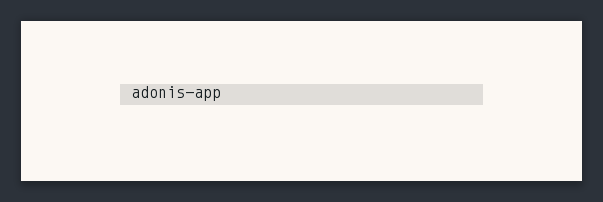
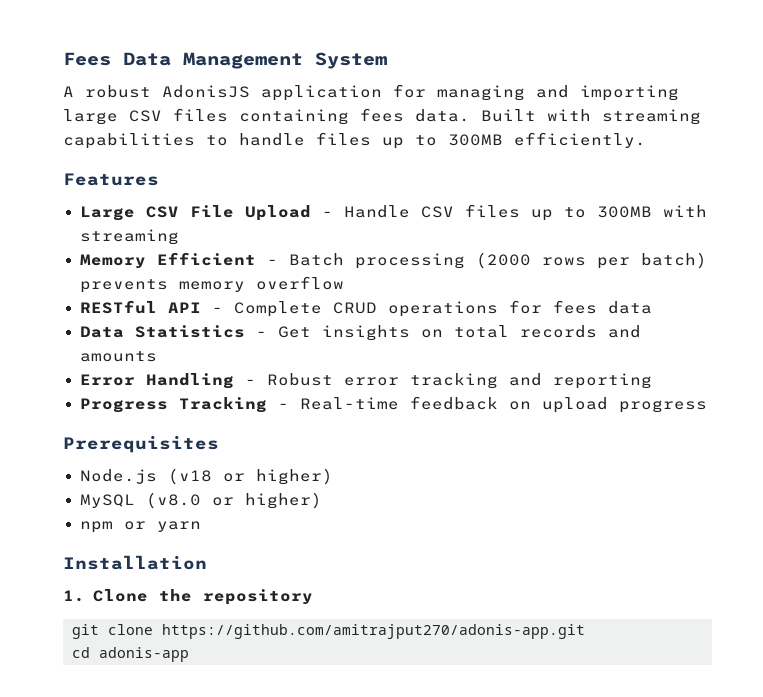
(131, 93) none -> [63,52,387,69] [63,84,679,101] [63,108,701,125] [63,132,646,149] [63,173,159,186] [79,204,707,221] [79,229,179,245] [79,252,707,269] [79,276,344,293] [79,300,652,317] [79,325,641,341] [79,351,157,362] [79,373,652,389] [79,396,707,413] [63,435,219,453] [79,468,333,485] [79,492,322,509] [79,521,201,533] [63,555,207,570] [63,589,313,605] [72,624,585,639] [72,647,90,658] Fees Data Management System // A robust AdonisJS application for managing and importing large CSV files containing fees data. Built with streaming capabilities to handle files up to 300MB efficiently. // Features // Large CSV File Upload - Handle CSV files up to 300MB with streaming // Memory Efficient - Batch processing (2000 rows per batch) prevents memory overflow // RESTful API - Complete CRUD operations for fees data // Data Statistics - Get insights on total records and amounts // Error Handling - Robust error tracking and reporting // Progress Tracking - Real-time feedback on upload progress // Prerequisites // Node.js (v18 or higher) // MySQL (v8.0 or higher) // npm or yarn // Installation // 1. Clone the repository // git clone https://github.com/amitrajput270/adonis-app.git // cd

